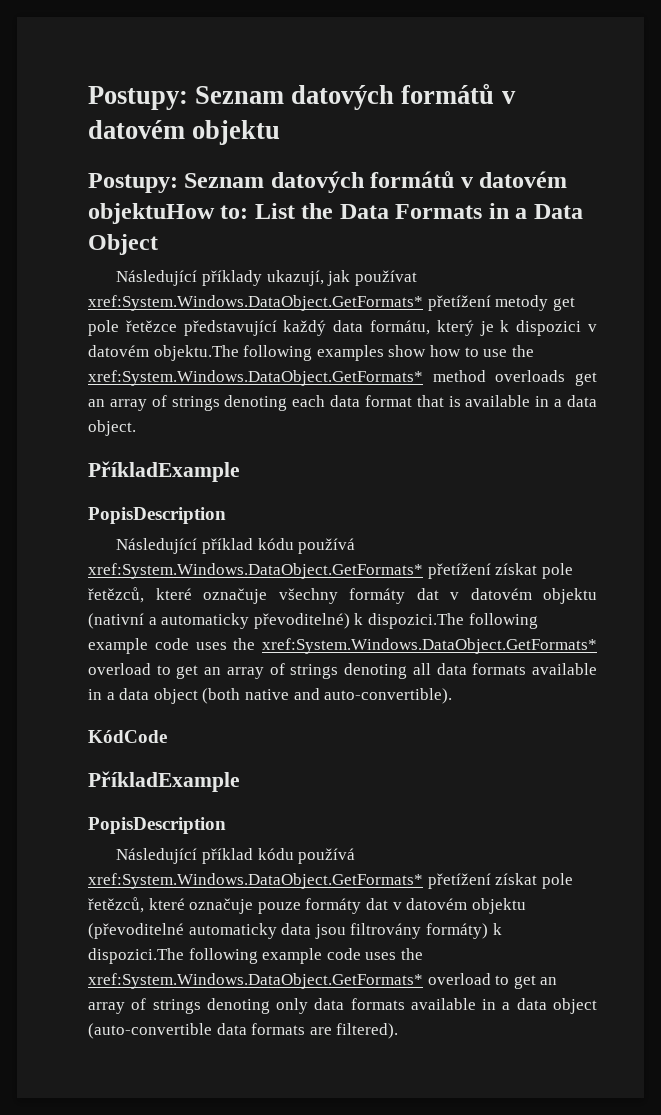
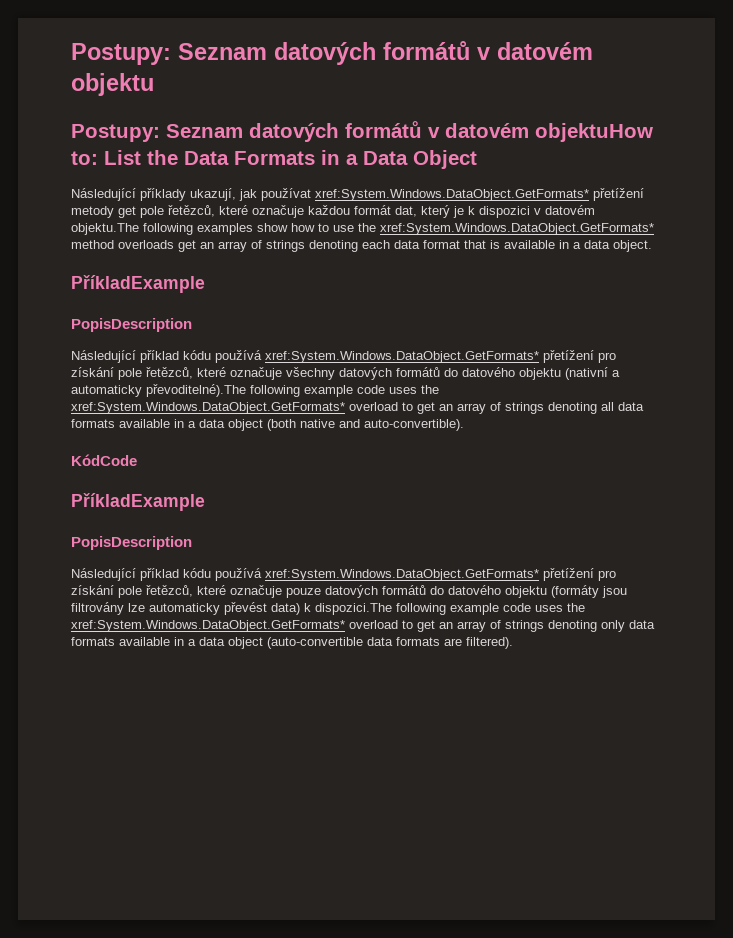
[125,320,430,336] řetězce představující každý data formátu, -> [168,205,417,218] řetězců, které označuje každou formát dat,
[495,563,538,575] získat -> [598,352,616,363] [71,367,114,377] pro získání
[349,588,532,604] formáty dat v datovém -> [339,367,515,380] datových formátů do datového
[253,613,464,629] převoditelné) k dispozici.The -> [146,384,246,397] převoditelné).The
[495,873,538,885] získat -> [598,570,616,581] [71,585,114,595] pro získání
[305,898,526,914] [88,923,488,939] formáty dat v datovém objektu (převoditelné automaticky data jsou filtrovány formáty) -> [325,585,627,598] [71,602,300,615] datových formátů do datového objektu (formáty jsou filtrovány lze automaticky převést data)

